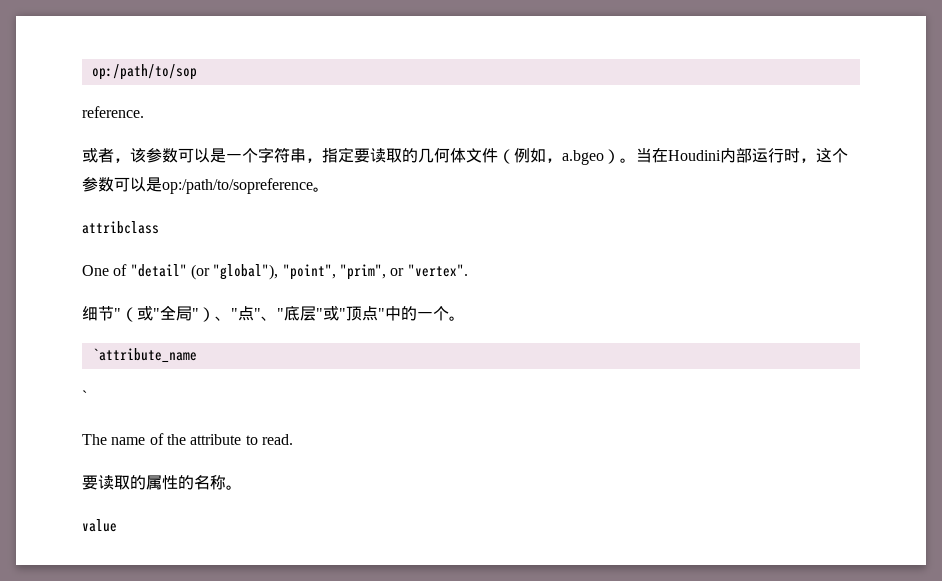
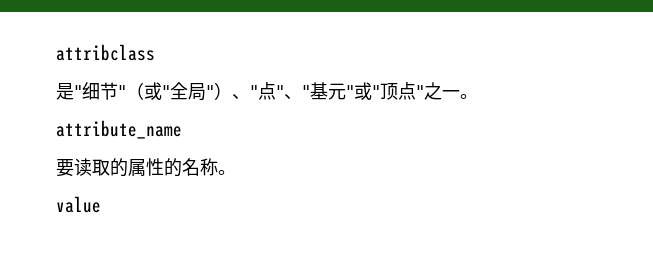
[91,64,197,80] [82,106,144,118] [82,147,848,165] [82,177,329,194] [82,221,159,234] [82,264,468,280] op:/path/to/sop // reference. // 或者，该参数可以是一个字符串，指定要读取的几何体文件（例如，a.bgeo）。当在Houdini内部运行时，这个参数可以是op:/path/to/sopreference。 // attribclass // One of "detail" (or "global"), "point", "prim", or "vertex". // -> [56,44,155,61] [56,83,82,100] attribclass // 是"
[284,306,316,321] 底层 -> [310,82,346,100] 基元
[385,306,465,321] [91,348,197,363] [82,390,87,402] [82,433,293,445] 中的一个。 // `attribute_name // ` // The name of the attribute to read. -> [424,82,478,100] [56,120,182,139] 之一。 // attribute_name

